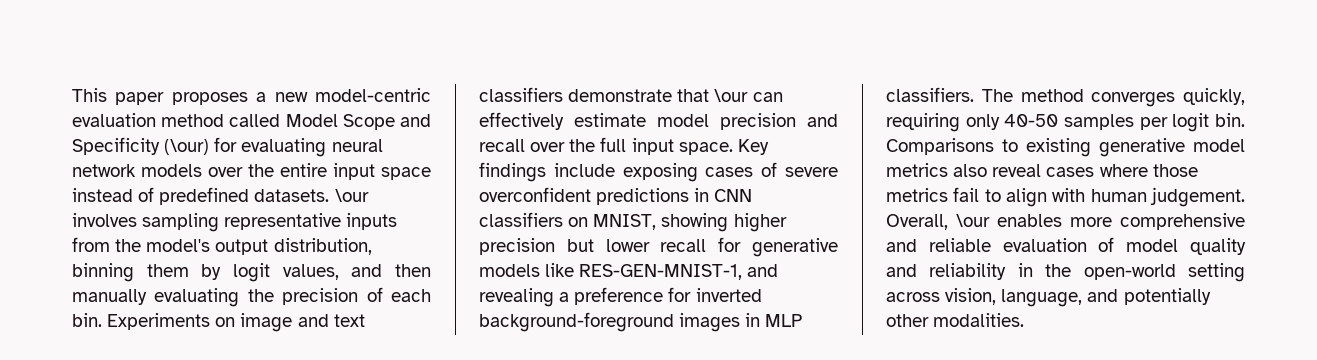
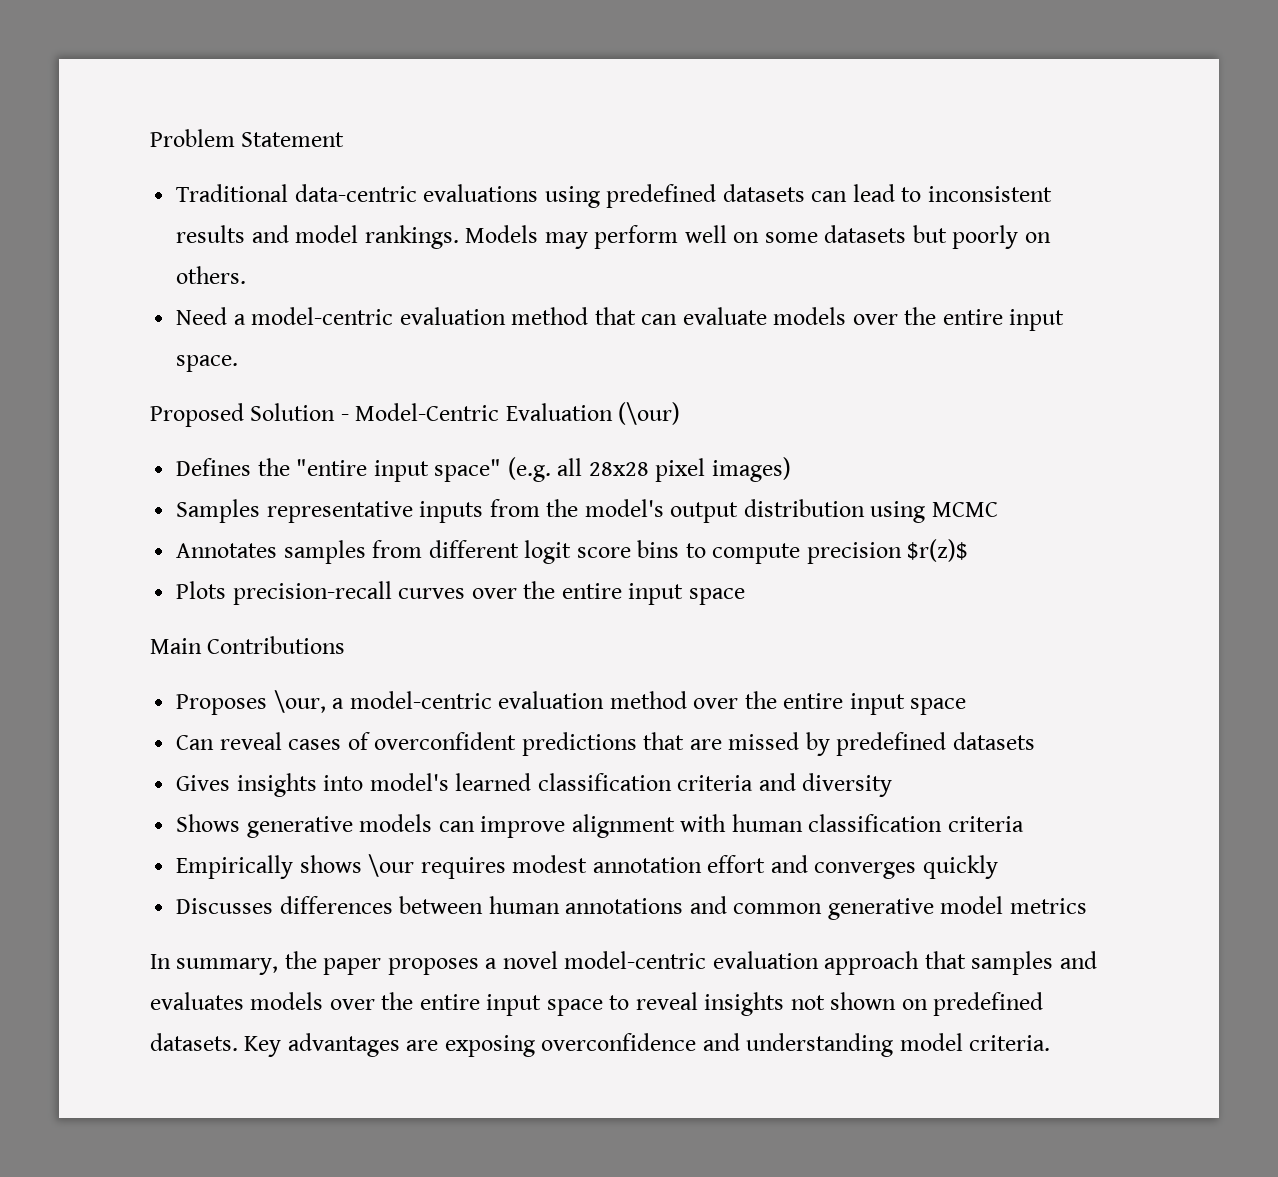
[72,88,107,102] This -> [150,129,345,147] [176,184,1052,208] [176,225,1051,249] [176,266,247,284] [176,307,1065,331] [176,355,239,372] [150,402,681,427] [176,457,791,482] [176,499,998,523] [176,539,969,564] [176,581,745,605] [150,636,346,654] [176,690,967,715] [176,732,1035,756] [176,773,893,797] [176,814,1024,838] [176,854,998,879] [176,896,1087,920] [150,951,317,975] Problem Statement // Traditional data-centric evaluations using predefined datasets can lead to inconsistent results and model rankings. Models may perform well on some datasets but poorly on others. // Need a model-centric evaluation method that can evaluate models over the entire input space. // Proposed Solution - Model-Centric Evaluation (\our) // Defines the "entire input space" (e.g. all 28x28 pixel images) // Samples representative inputs from the model's output distribution using MCMC // Annotates samples from different logit score bins to compute precision $r(z)$ // Plots precision-recall curves over the entire input space // Main Contributions // Proposes \our, a model-centric evaluation method over the entire input space // Can reveal cases of overconfident predictions that are missed by predefined datasets // Gives insights into model's learned classification criteria and diversity // Shows generative models can improve alignment with human classification criteria // Empirically shows \our requires modest annotation effort and converges quickly // Discusses differences between human annotations and common generative model metrics // In summary, the
[274,88,431,102] [72,113,431,130] [72,137,383,157] [72,164,136,177] new model-centric evaluation method called Model Scope and Specificity (\our) for evaluating neural network -> [502,951,1097,975] [150,992,244,1010] novel model-centric evaluation approach that samples and evaluates
[72,187,369,205] [72,213,398,232] [72,237,372,255] [72,263,431,282] [72,287,431,307] [72,313,365,332] [479,87,783,102] [479,112,838,130] [479,137,769,155] [479,162,838,182] [479,187,753,205] [479,212,787,232] [479,237,838,257] [479,263,779,280] [479,287,762,307] [479,312,803,332] [886,87,1245,107] [886,113,1245,132] [886,138,1245,157] [886,163,1198,177] [886,187,1245,207] [886,213,1245,230] [886,237,1246,255] [886,263,1245,282] [886,288,1211,307] [886,313,1025,327] instead of predefined datasets. \our involves sampling representative inputs from the model's output distribution, binning them by logit values, and then manually evaluating the precision of each bin. Experiments on image and text classifiers demonstrate that \our can effectively estimate model precision and recall over the full input space. Key findings include exposing cases of severe overconfident predictions in CNN classifiers on MNIST, showing higher precision but lower recall for generative models like RES-GEN-MNIST-1, and revealing a preference for inverted background-foreground images in MLP classifiers. The method converges quickly, requiring only 40-50 samples per logit bin. Comparisons to existing generative model metrics also reveal cases where those metrics fail to align with human judgement. Overall, \our enables more comprehensive and reliable evaluation of model quality and reliability in the open-world setting across vision, language, and potentially other modalities. -> [609,992,1044,1016] [150,1033,1051,1057] to reveal insights not shown on predefined datasets. Key advantages are exposing overconfidence and understanding model criteria.

